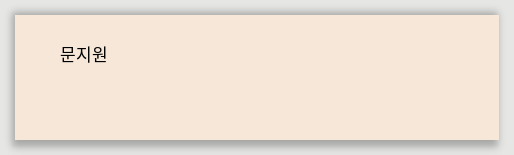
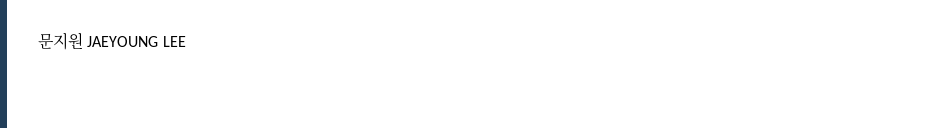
(108, 54) none -> [87,36,186,47] JAEYOUNG LEE

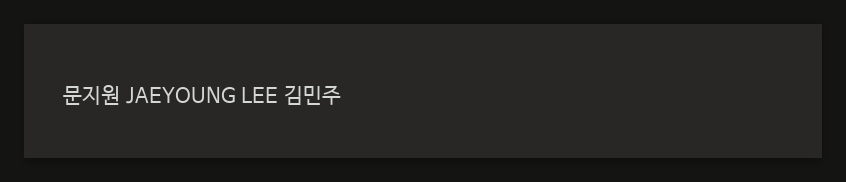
(186, 41) none -> [284,85,342,105] 김민주

